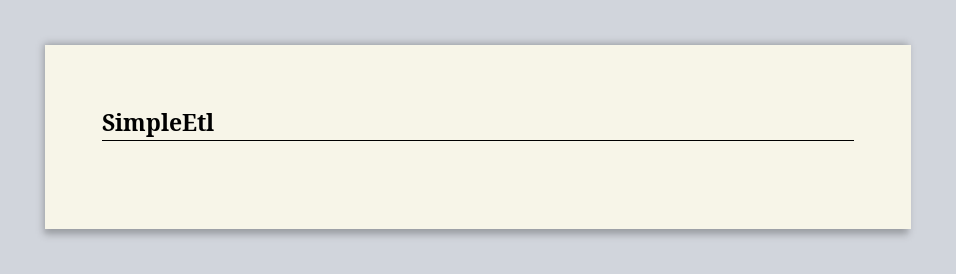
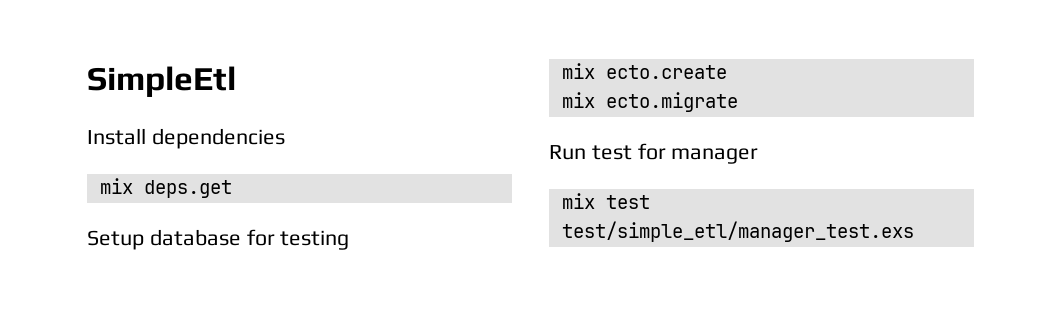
(214, 125) none -> [87,128,285,149] [99,178,232,198] [87,229,350,250] [561,63,727,79] [561,92,738,112] [549,143,759,164] [561,193,650,209] [561,221,914,242] // Install dependencies // mix deps.get // Setup database for testing // mix ecto.create // mix ecto.migrate // Run test for manager // mix test test/simple_etl/manager_test.exs

